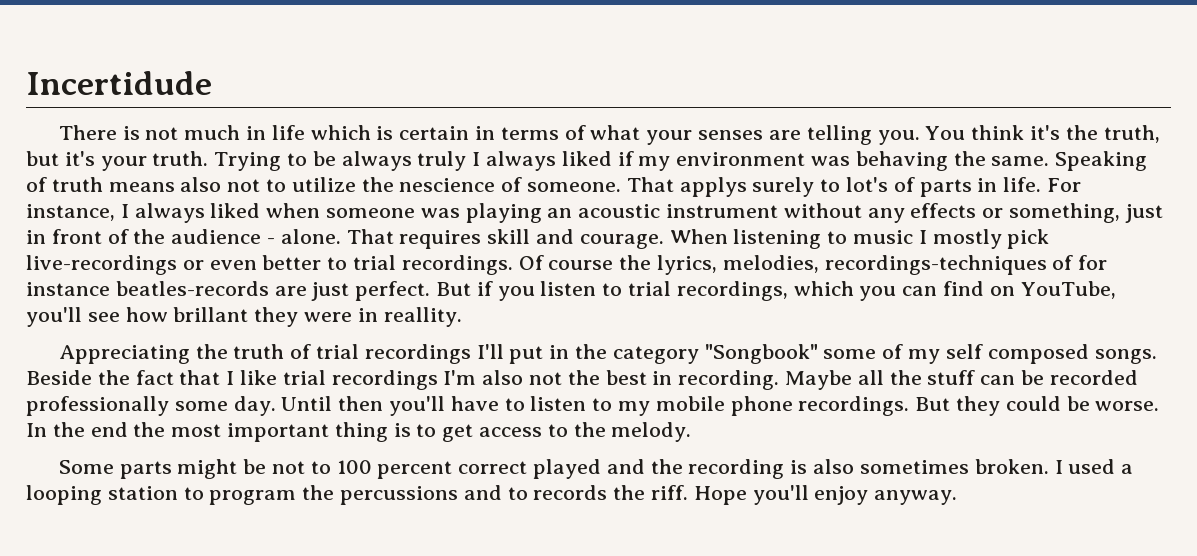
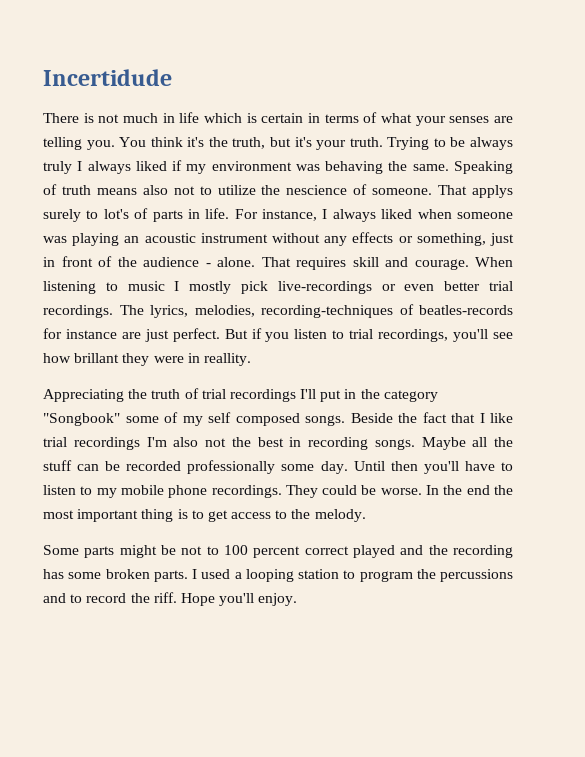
[327,257,348,270] to -> (481, 286) none
[518,255,1074,275] Of course the lyrics, melodies, recordings-techniques of -> [119,304,513,318] The lyrics, melodies, recording-techniques of beatles-records
[115,281,269,296] beatles-records -> (117, 334) none
[793,281,1116,301] which you can find on YouTube, -> (449, 335) none
[678,370,780,390] recording. -> [308,437,415,450] recording songs.
[915,396,1001,416] But they -> [285,485,318,498] They
[790,459,1049,474] is also sometimes broken. -> [43,569,188,582] has some broken parts.
[533,485,608,500] records -> [86,593,127,603] record
[814,486,958,505] enjoy anyway. -> [258,593,298,606] enjoy.

